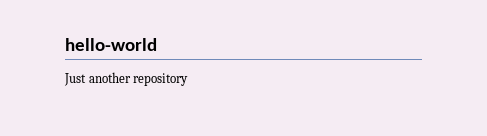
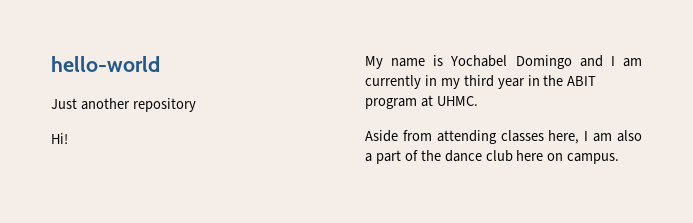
(189, 79) none -> [51,133,68,144] [365,55,642,69] [365,75,597,89] [365,95,478,109] [365,130,642,144] [365,150,620,164] // Hi! // My name is Yochabel Domingo and I am currently in my third year in the ABIT program at UHMC. // Aside from attending classes here, I am also a part of the dance club here on campus.

